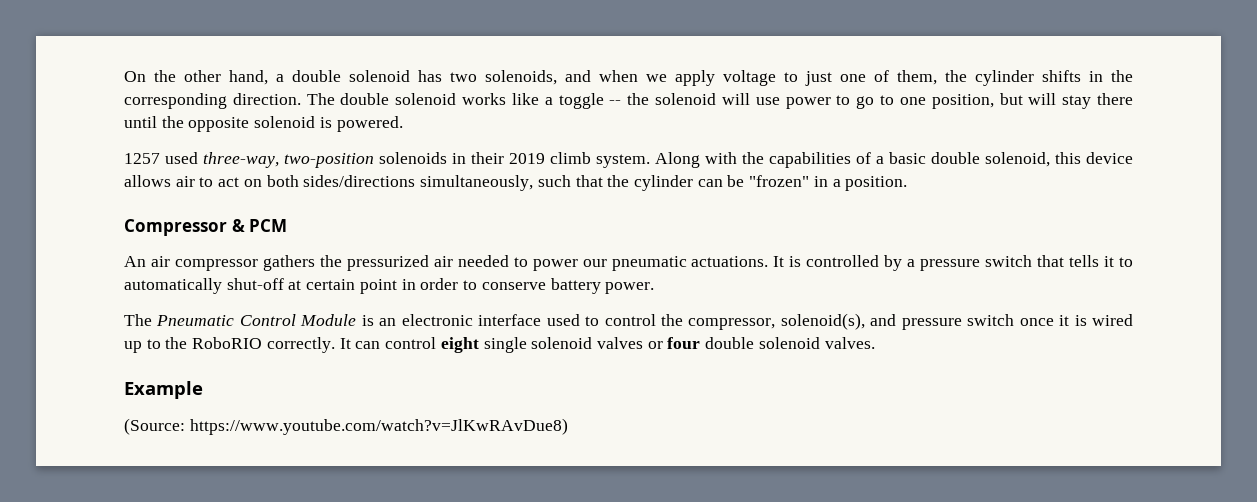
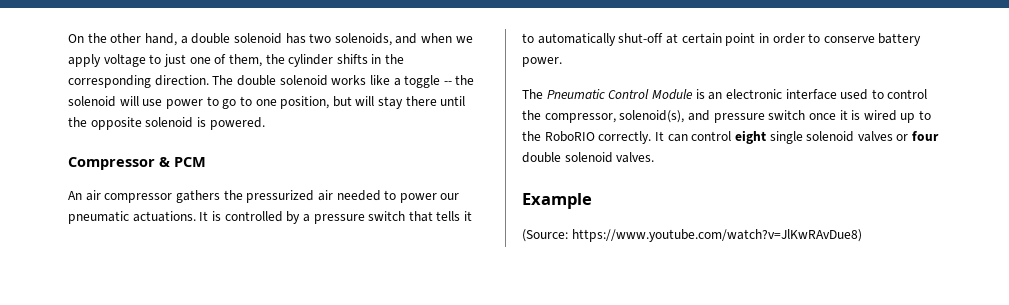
[124,152,1133,168] [124,175,908,191] // 1257 used three-way, two-position solenoids in their 2019 climb system. Along with the capabilities of a basic double solenoid, this device allows air to act on both sides/directions simultaneously, such that the cylinder can be "frozen" in a position. -> (265, 123) none

